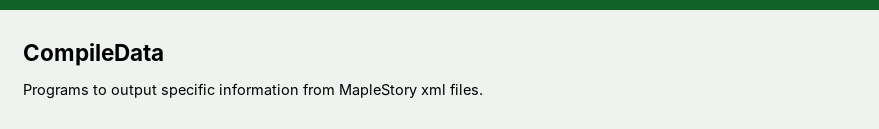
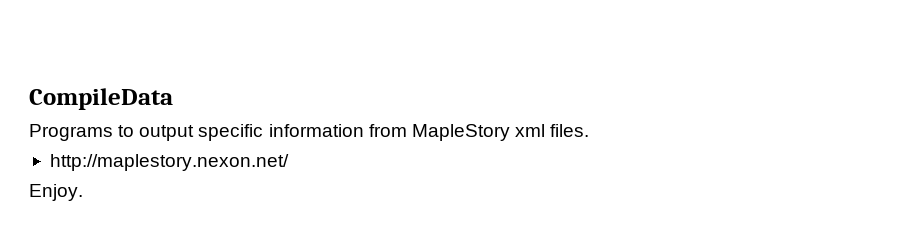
(483, 89) none -> [49,154,289,171] [29,184,83,201] // http://maplestory.nexon.net/ // Enjoy.

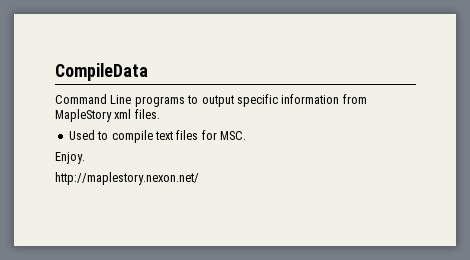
[29,124,113,141] Programs -> [55,94,185,107] Command Line programs
[49,154,289,171] http://maplestory.nexon.net/ -> [68,130,246,143] Used to compile text files for MSC.
(83, 192) none -> [55,172,199,185] // http://maplestory.nexon.net/

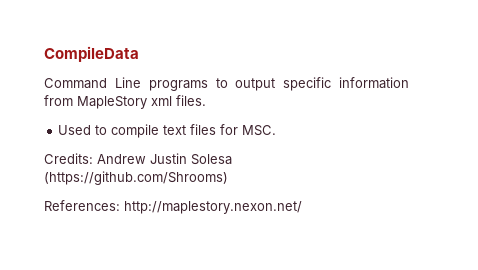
[55,152,85,164] Enjoy. // -> [44,153,232,165] [44,171,228,185] [44,200,120,211] Credits: Andrew Justin Solesa (https://github.com/Shrooms) // References:

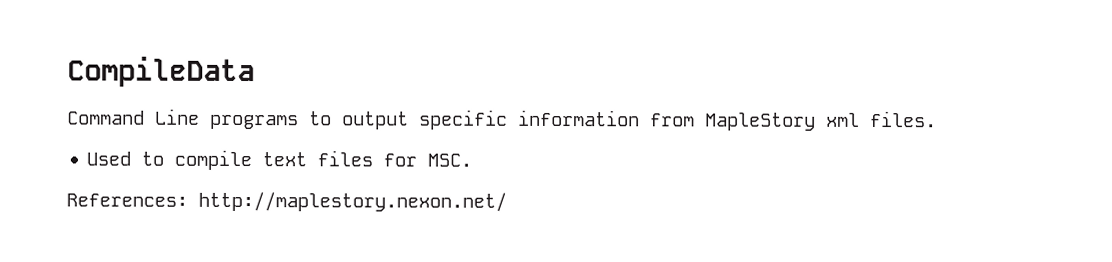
[44,153,232,165] [44,171,228,185] // Credits: Andrew Justin Solesa (https://github.com/Shrooms) -> (473, 160) none

